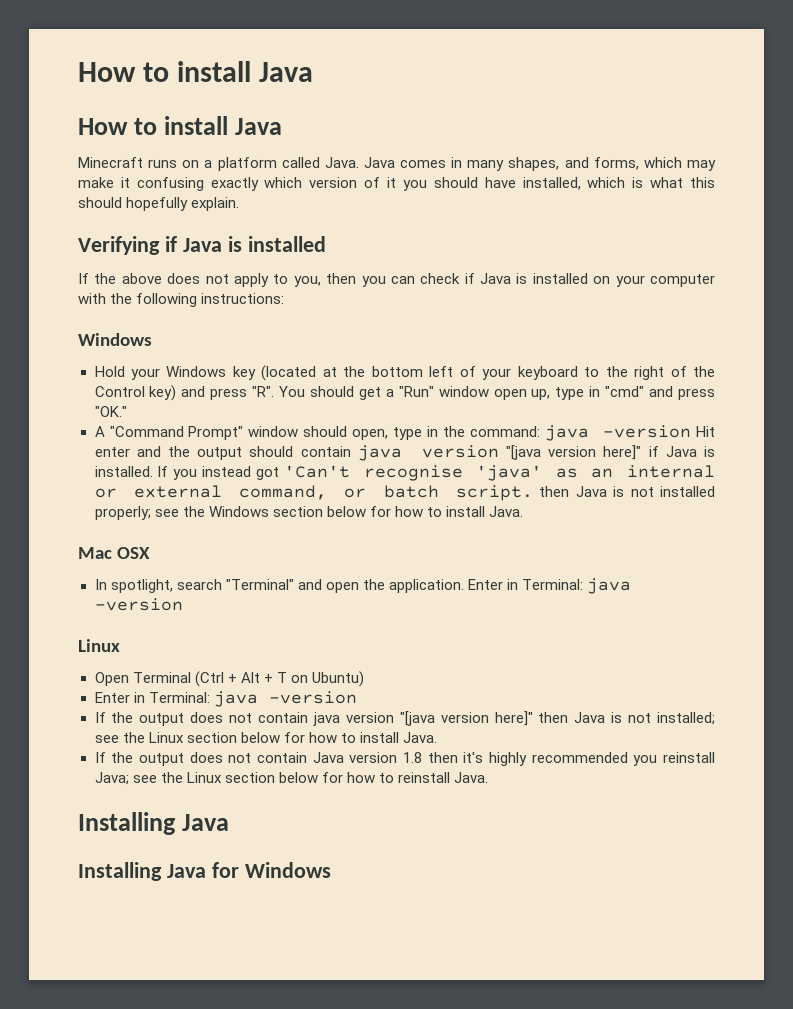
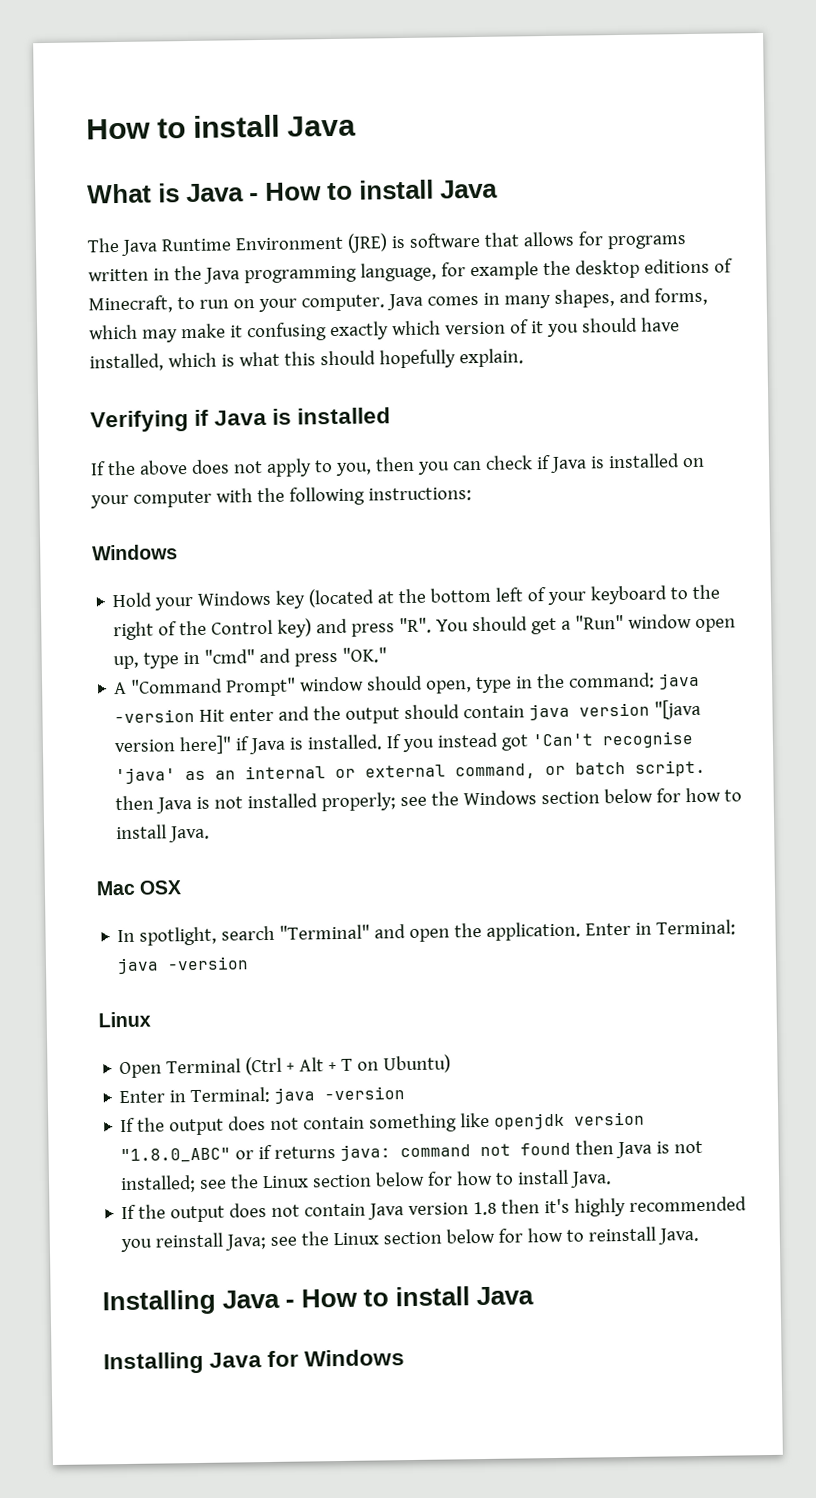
[78,61,313,82] [78,116,282,135] [78,157,359,171] How to install Java // How to install Java // Minecraft runs on a platform called Java. -> [86,114,357,140] [87,179,499,204] [87,231,687,256] [88,258,733,284] [88,294,385,314] How to install Java // What is Java - How to install Java // The Java Runtime Environment (JRE) is software that allows for programs written in the Java programming language, for example the desktop editions of Minecraft, to run on your computer.
[312,711,533,726] java version "[java version here]" -> [369,1111,646,1133] [120,1142,572,1164] something like openjdk version "1.8.0_ABC" or if returns java: command not found
(229, 822) none -> [285,1286,535,1308] - How to install Java

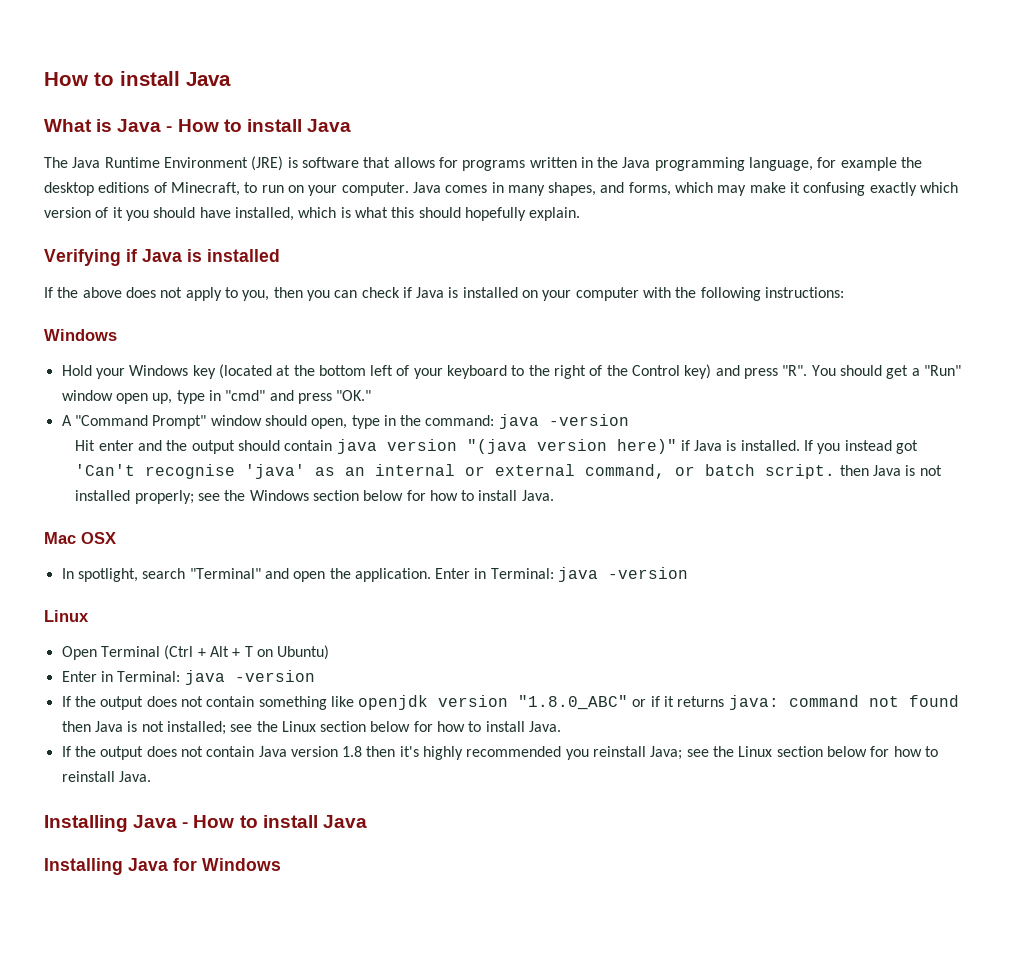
(196, 716) none -> (629, 420) //
[654,699,702,720] [114,735,233,755] "[java version here]" -> [466,439,677,454] "(java version here)"
(273, 1152) none -> [664,696,675,707] it

